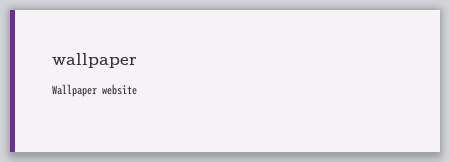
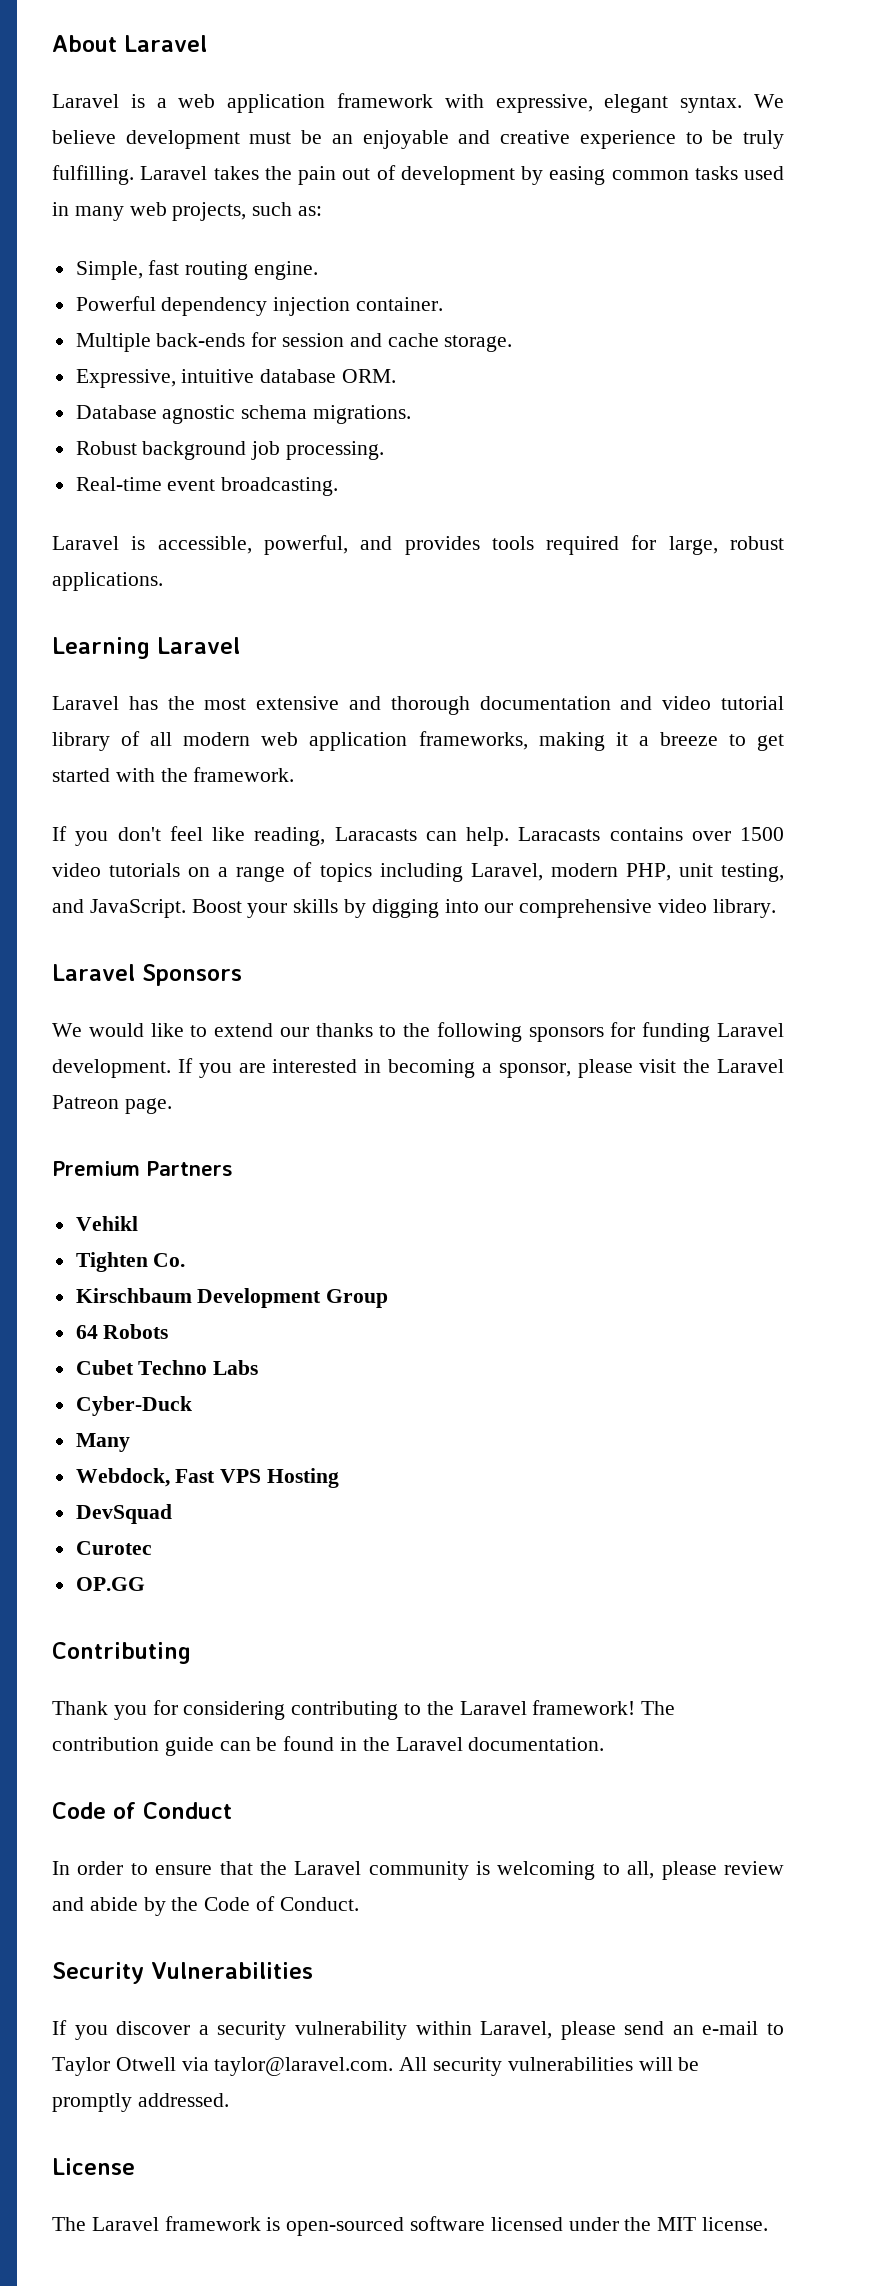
[52,53,137,68] [52,84,137,97] wallpaper // Wallpaper website -> [52,35,207,52] [52,93,784,113] [52,130,785,149] [52,165,784,185] [52,202,323,221] [75,260,319,280] [75,296,444,316] [75,332,513,352] [75,369,397,388] [75,405,412,424] [75,441,385,460] [75,477,339,496] [52,535,784,555] [52,572,163,591] [52,637,240,659] [52,696,784,715] [52,731,785,751] [52,767,295,782] [52,826,784,846] [52,862,784,882] [52,899,776,918] [52,964,242,986] [52,1022,784,1042] [52,1058,784,1078] [52,1095,172,1114] [52,1161,233,1176] [75,1216,138,1231] [75,1252,186,1272] [75,1288,389,1308] [75,1324,169,1339] [75,1360,259,1375] [75,1396,192,1416] [75,1433,130,1452] [75,1468,340,1488] [75,1504,172,1524] [75,1541,152,1555] [75,1577,145,1591] [52,1642,191,1664] [52,1700,676,1720] [52,1736,605,1756] [52,1802,232,1819] [52,1861,784,1880] [52,1896,359,1916] [52,1962,313,1984] [52,2020,784,2040] [52,2057,700,2076] [52,2093,229,2112] [52,2158,135,2175] [52,2216,769,2236] About Laravel // Laravel is a web application framework with expressive, elegant syntax. We believe development must be an enjoyable and creative experience to be truly fulfilling. Laravel takes the pain out of development by easing common tasks used in many web projects, such as: // Simple, fast routing engine. // Powerful dependency injection container. // Multiple back-ends for session and cache storage. // Expressive, intuitive database ORM. // Database agnostic schema migrations. // Robust background job processing. // Real-time event broadcasting. // Laravel is accessible, powerful, and provides tools required for large, robust applications. // Learning Laravel // Laravel has the most extensive and thorough documentation and video tutorial library of all modern web application frameworks, making it a breeze to get started with the framework. // If you don't feel like reading, Laracasts can help. Laracasts contains over 1500 video tutorials on a range of topics including Laravel, modern PHP, unit testing, and JavaScript. Boost your skills by digging into our comprehensive video library. // Laravel Sponsors // We would like to extend our thanks to the following sponsors for funding Laravel development. If you are interested in becoming a sponsor, please visit the Laravel Patreon page. // Premium Partners // Vehikl // Tighten Co. // Kirschbaum Development Group // 64 Robots // Cubet Techno Labs // Cyber-Duck // Many // Webdock, Fast VPS Hosting // DevSquad // Curotec // OP.GG // Contributing // Thank you for considering contributing to the Laravel framework! The contribution guide can be found in the Laravel documentation. // Code of Conduct // In order to ensure that the Laravel community is welcoming to all, please review and abide by the Code of Conduct. // Security Vulnerabilities // If you discover a security vulnerability within Laravel, please send an e-mail to Taylor Otwell via taylor@laravel.com. All security vulnerabilities will be promptly addressed. // License // The Laravel framework is open-sourced software licensed under the MIT license.

